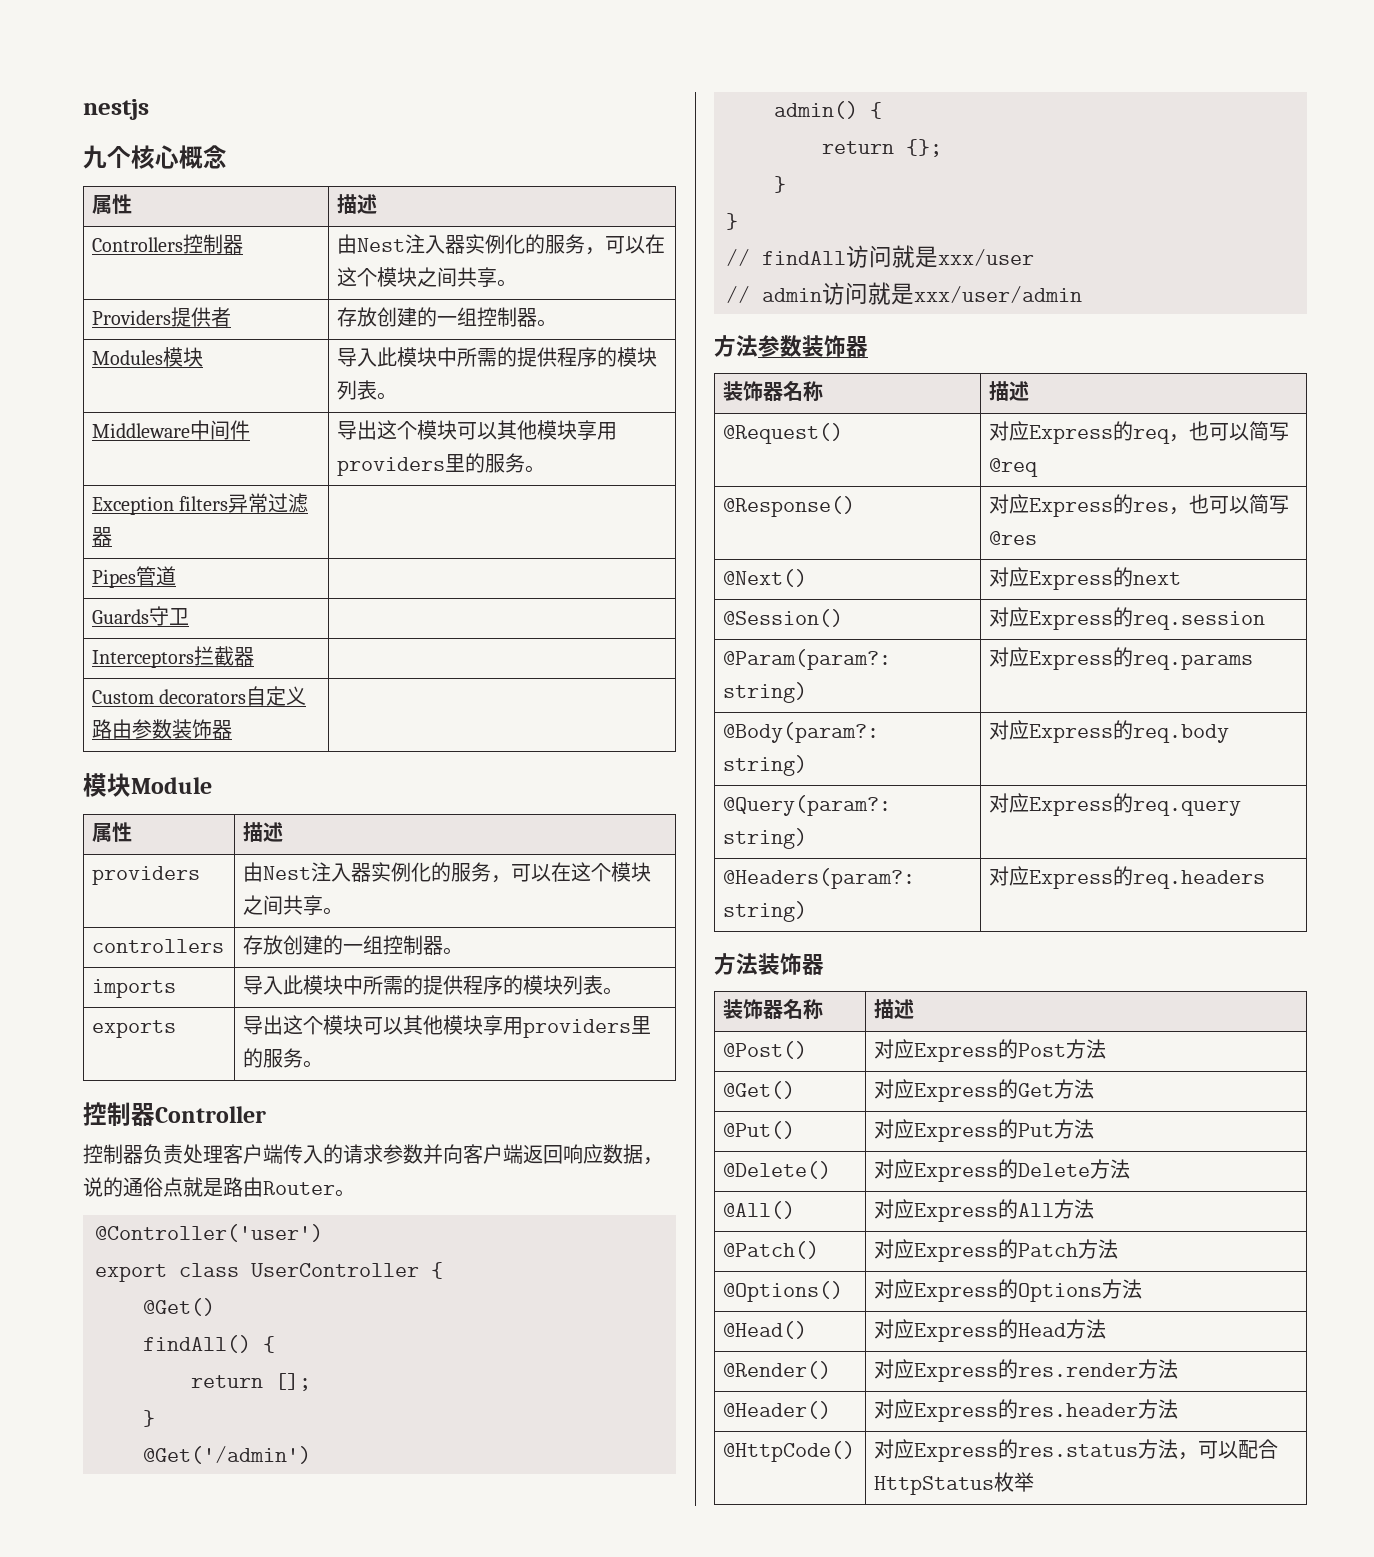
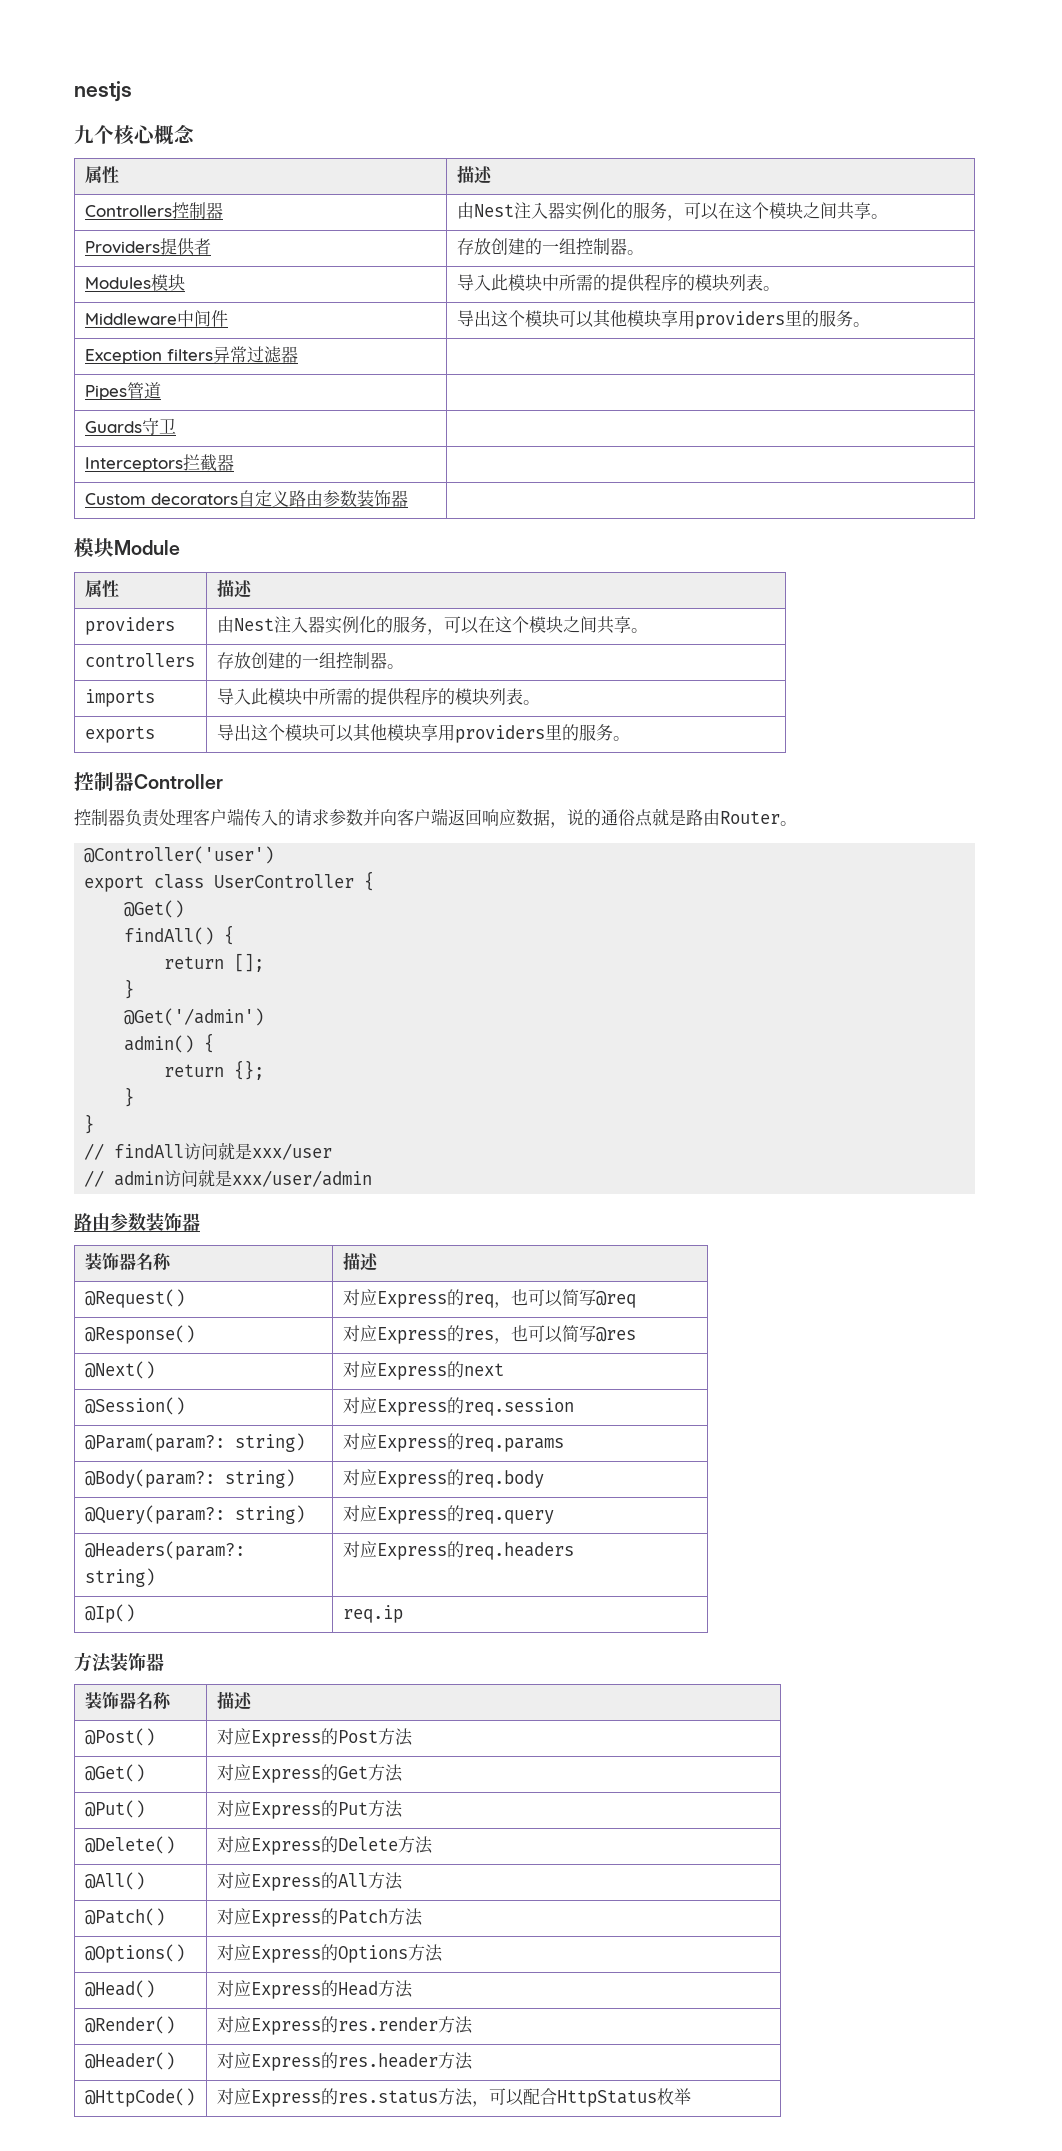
[714,335,758,357] 方法 -> [74,1213,110,1231] 路由
(1266, 879) none -> [84,1604,135,1623] [342,1605,403,1623] // @Ip() | req.ip

